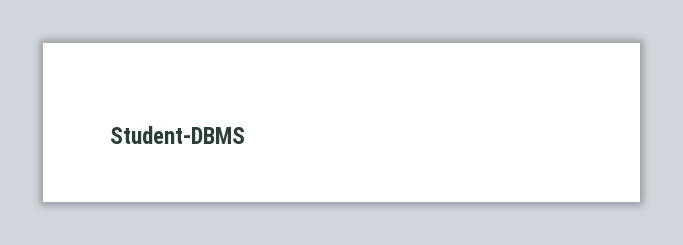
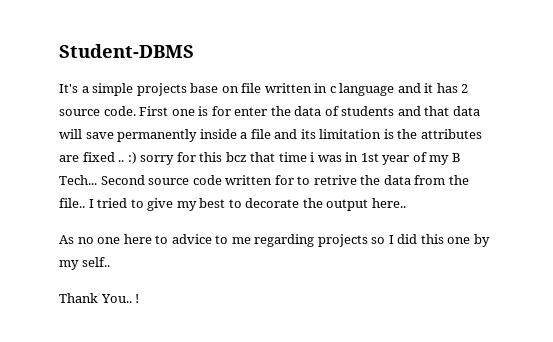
(245, 135) none -> [59,83,469,96] [59,106,480,116] [59,129,482,142] [59,152,461,165] [59,175,469,185] [59,198,406,211] [59,234,490,247] [59,257,110,270] [59,293,140,303] // It's a simple projects base on file written in c language and it has 2 source code. First one is for enter the data of students and that data will save permanently inside a file and its limitation is the attributes are fixed .. :) sorry for this bcz that time i was in 1st year of my B Tech... Second source code written for to retrive the data from the file.. I tried to give my best to decorate the output here.. // As no one here to advice to me regarding projects so I did this one by my self.. // Thank You.. !

